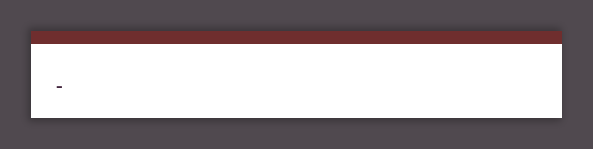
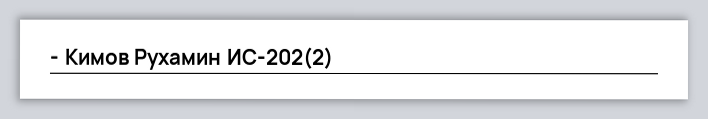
(63, 89) none -> [63,46,334,70] Кимов Рухамин ИС-202(2)

